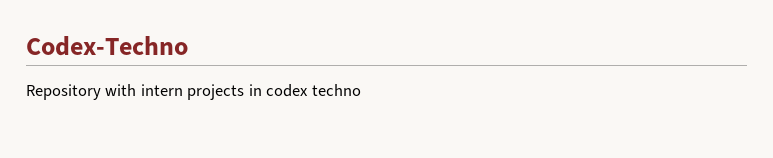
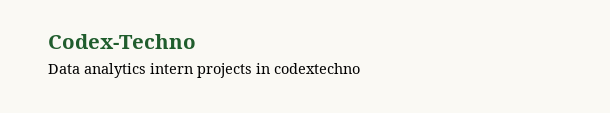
[26,84,137,100] Repository with -> [48,63,146,78] Data analytics
[266,84,361,97] codex techno -> [274,63,360,74] codextechno

